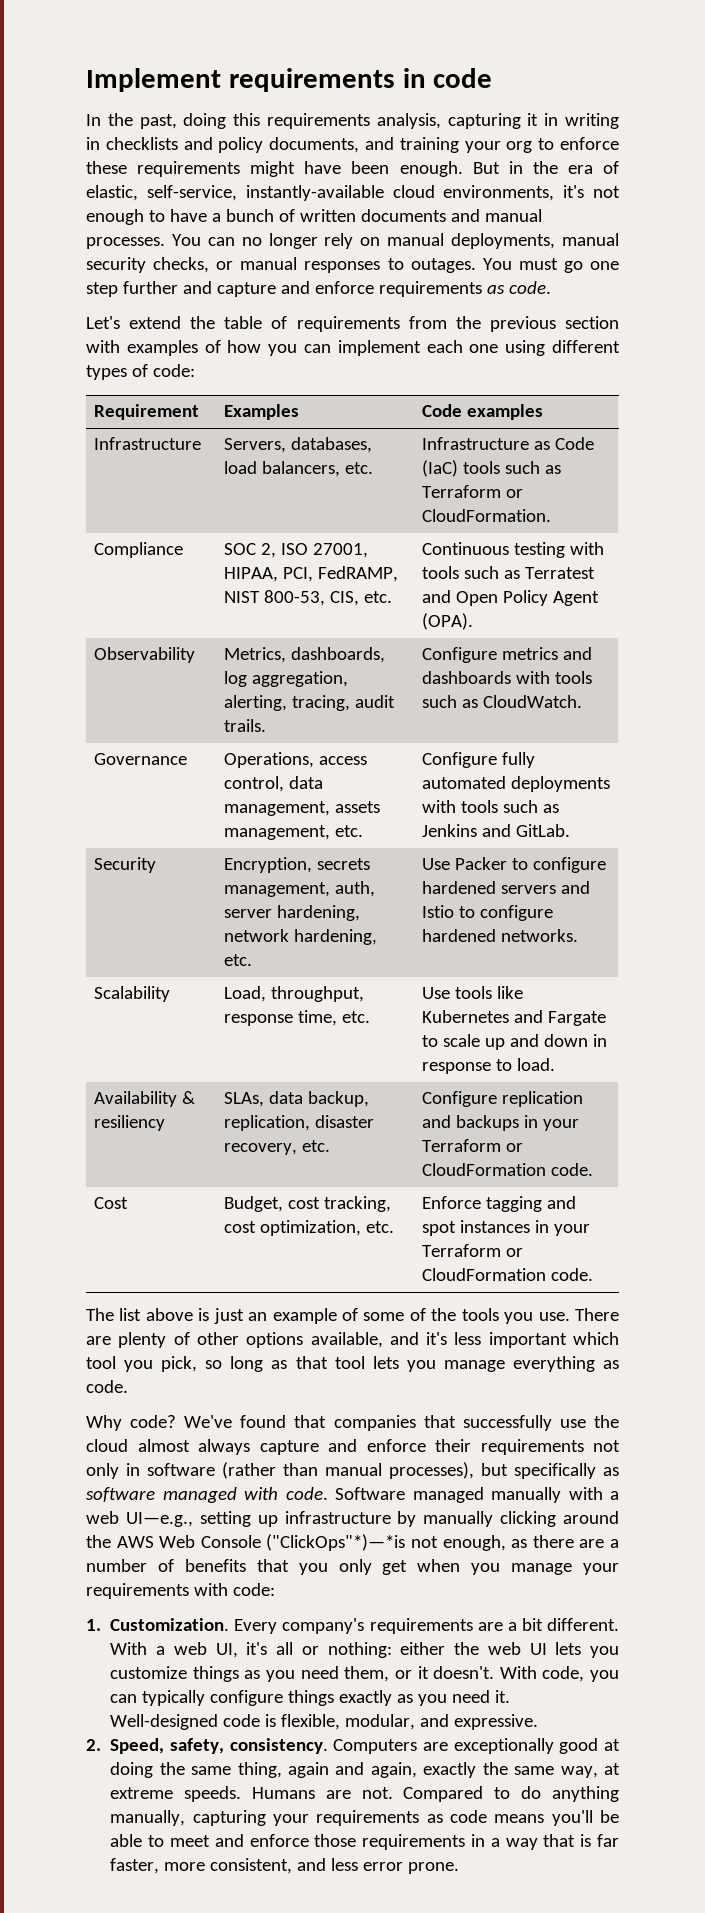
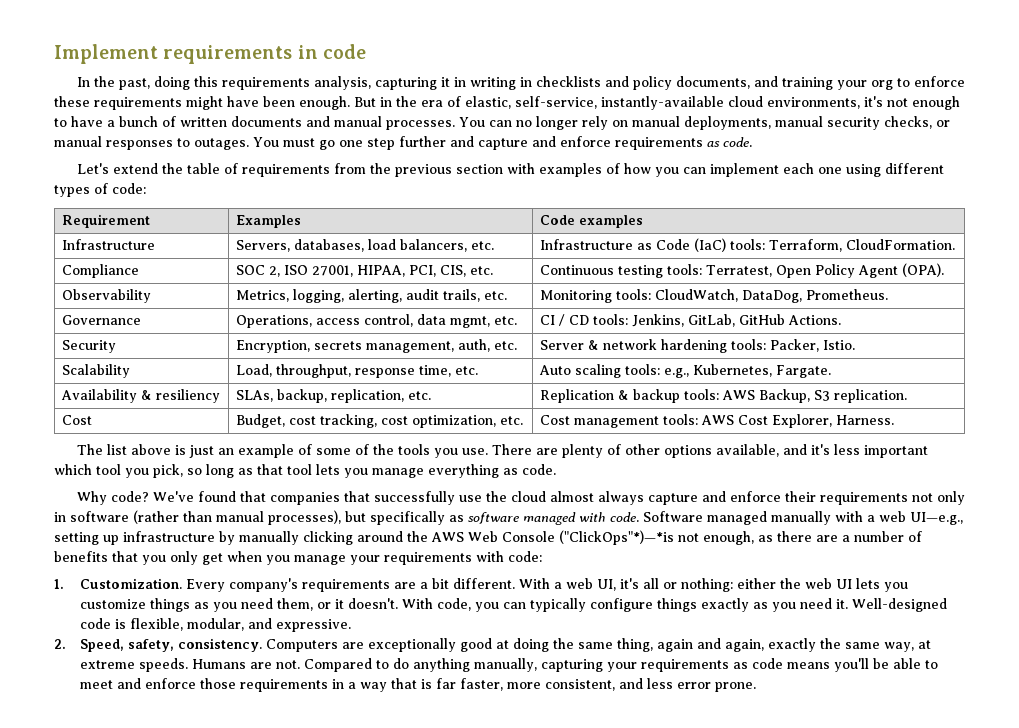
[462,461,561,474] [421,485,523,498] tools such as Terraform or -> [729,239,842,252] tools: Terraform,
[317,566,398,582] [223,590,325,606] FedRAMP, NIST 800-53, -> (436, 271) none
[569,542,604,555] [421,566,595,579] [421,590,451,603] with tools such as Terratest and -> [666,264,772,277] tools: Terratest,
[290,647,385,663] [223,671,348,687] [223,695,395,711] [223,719,266,732] [421,647,592,663] [421,671,592,684] [421,695,582,708] dashboards, log aggregation, alerting, tracing, audit trails. | Configure metrics and dashboards with tools such as CloudWatch. -> [292,289,507,303] [539,289,888,303] logging, alerting, audit trails, etc. | Monitoring tools: CloudWatch, DataDog, Prometheus.
[223,801,380,816] [223,825,363,840] [421,752,535,768] [421,776,610,792] [421,800,559,813] [421,824,570,837] management, assets management, etc. | Configure fully automated deployments with tools such as Jenkins and GitLab. -> [449,316,517,328] [539,314,841,327] mgmt, etc. | CI / CD tools: Jenkins, GitLab, GitHub Actions.
[223,905,360,921] [223,929,377,945] [223,954,252,966] [421,857,606,873] [421,881,590,894] [421,905,553,921] [421,929,578,942] server hardening, network hardening, etc. | Use Packer to configure hardened servers and Istio to configure hardened networks. -> [493,341,517,350] [539,339,855,353] etc. | Server & network hardening tools: Packer, Istio.
[421,986,523,999] [421,1010,606,1026] [421,1034,607,1050] [421,1058,555,1074] Use tools like Kubernetes and Fargate to scale up and down in response to load. -> [538,364,831,378] Auto scaling tools: e.g., Kubernetes, Fargate.
[268,1091,303,1104] data -> (273, 396) none
[314,1115,374,1128] [223,1140,330,1155] [421,1091,583,1107] [421,1115,579,1131] [421,1139,523,1152] [421,1163,593,1176] disaster recovery, etc. | Configure replication and backups in your Terraform or CloudFormation code. -> [407,391,431,400] [539,389,907,403] etc. | Replication & backup tools: AWS Backup, S3 replication.
[421,1196,576,1212] [421,1220,590,1236] [421,1244,523,1257] [421,1268,593,1281] Enforce tagging and spot instances in your Terraform or CloudFormation code. -> [539,414,894,428] Cost management tools: AWS Cost Explorer, Harness.

